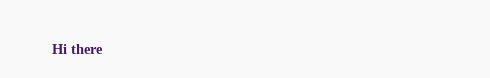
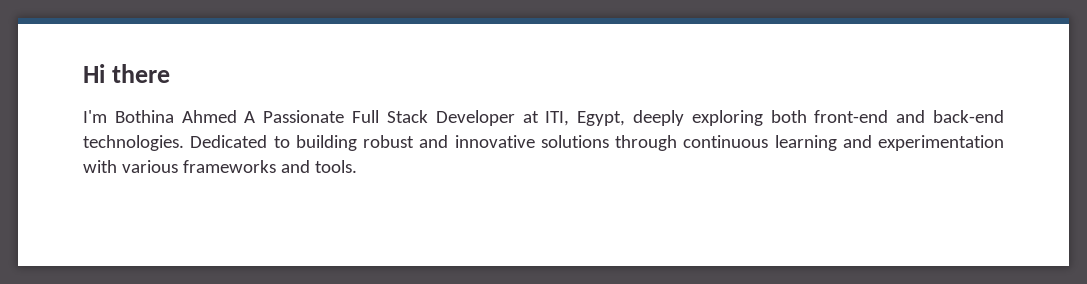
(103, 49) none -> [83,110,1004,126] [83,135,1004,151] [83,160,357,173] // I'm Bothina Ahmed A Passionate Full Stack Developer at ITI, Egypt, deeply exploring both front-end and back-end technologies. Dedicated to building robust and innovative solutions through continuous learning and experimentation with various frameworks and tools.

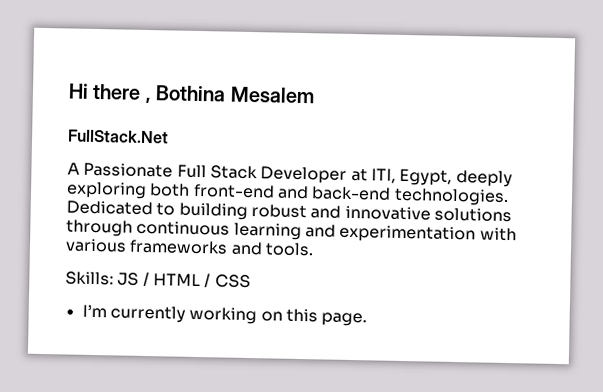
[83,110,237,123] // I'm Bothina Ahmed -> [144,85,315,104] [68,129,169,144] , Bothina Mesalem // FullStack.Net //
(357, 166) none -> [65,271,251,289] [81,304,368,327] // Skills: JS / HTML / CSS // I’m currently working on this page.

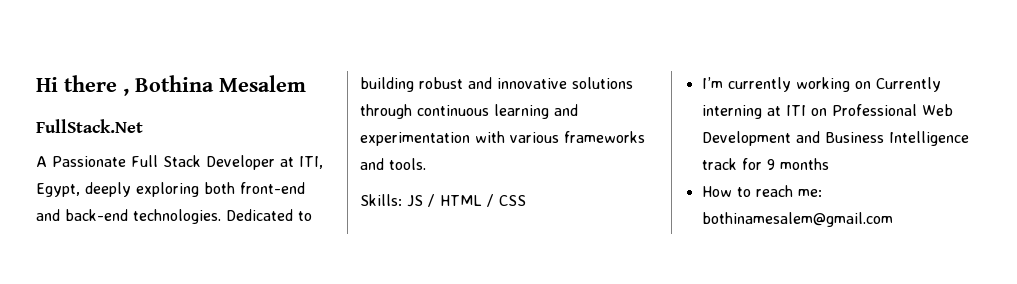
[285,308,368,327] this page. -> [875,77,941,92] [701,104,953,119] [701,131,969,146] [701,158,829,170] [701,185,822,197] [701,212,893,227] Currently interning at ITI on Professional Web Development and Business Intelligence track for 9 months // How to reach me: bothinamesalem@gmail.com

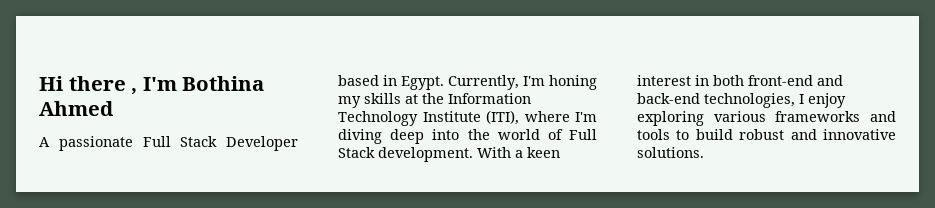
[135,75,306,92] [36,119,143,133] Bothina Mesalem // FullStack.Net -> [142,76,265,91] [39,101,114,116] I'm Bothina Ahmed
[52,156,126,167] Passionate -> [58,136,133,151] passionate
[280,156,323,169] [36,182,305,197] [36,209,312,224] [360,77,633,92] [360,104,578,119] [360,131,645,146] [360,158,426,170] [360,194,526,207] [701,77,941,92] [701,104,953,119] [701,131,969,146] [701,158,829,170] [701,185,822,197] [701,212,893,227] at ITI, Egypt, deeply exploring both front-end and back-end technologies. Dedicated to building robust and innovative solutions through continuous learning and experimentation with various frameworks and tools. // Skills: JS / HTML / CSS // I’m currently working on Currently interning at ITI on Professional Web Development and Business Intelligence track for 9 months // How to reach me: bothinamesalem@gmail.com -> [338,75,597,90] [338,93,531,108] [338,110,597,126] [338,129,597,144] [338,147,560,162] [637,75,843,86] [637,93,846,108] [637,111,896,126] [637,129,896,140] [637,147,704,158] based in Egypt. Currently, I'm honing my skills at the Information Technology Institute (ITI), where I'm diving deep into the world of Full Stack development. With a keen interest in both front-end and back-end technologies, I enjoy exploring various frameworks and tools to build robust and innovative solutions.

